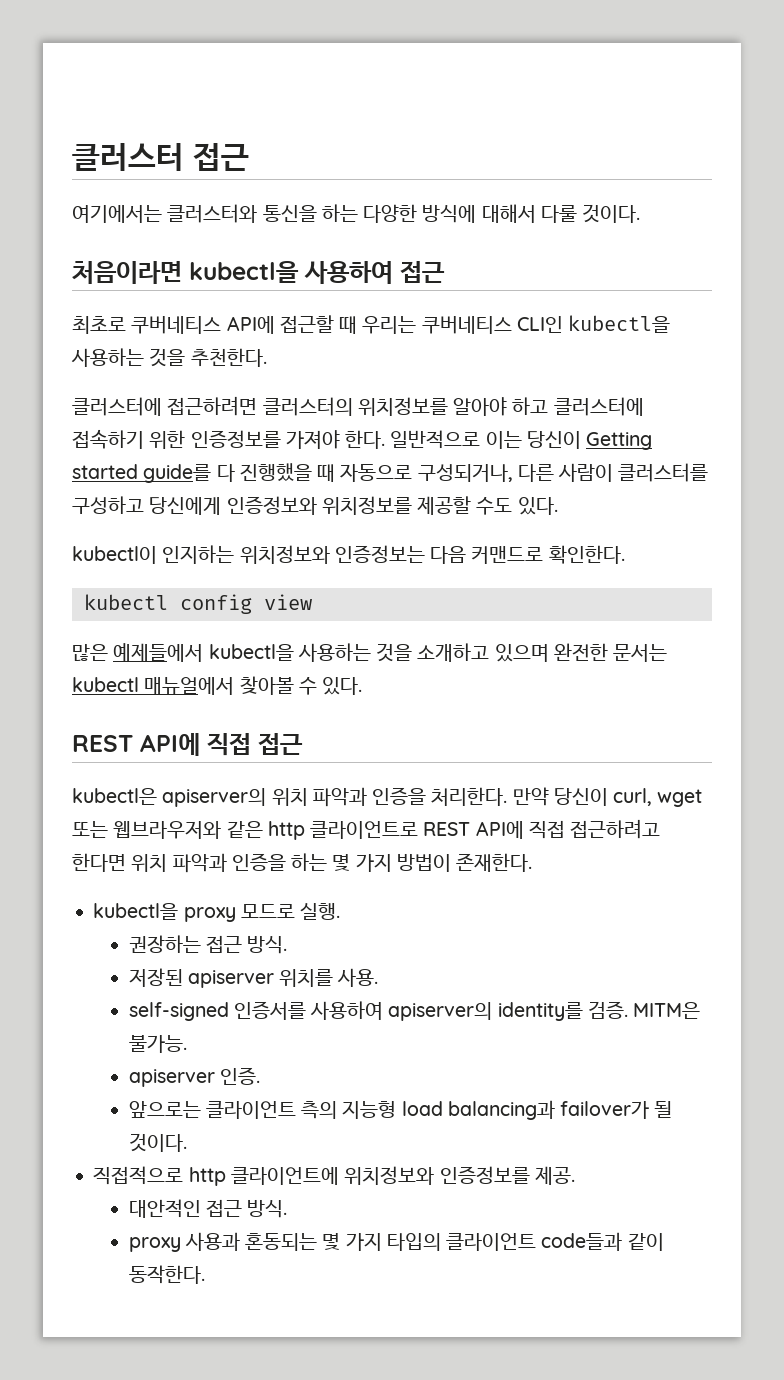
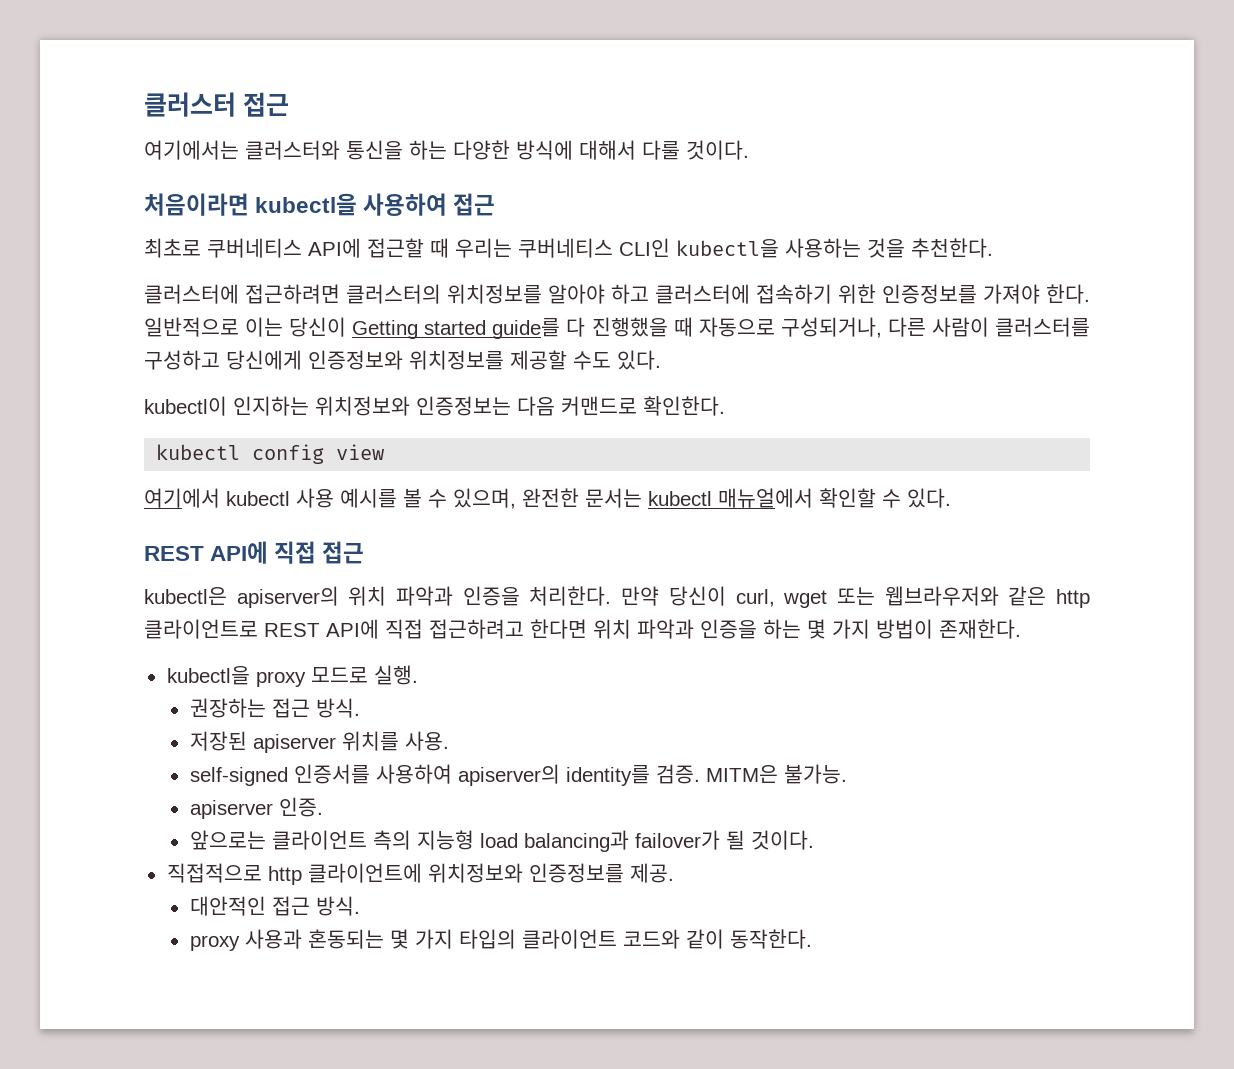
[72,643,549,662] 많은 예제들에서 kubectl을 사용하는 것을 소개하고 있으며 -> [144,488,516,509] 여기에서 kubectl 사용 예시를 볼 수 있으며,
[239,676,294,695] 찾아볼 -> [819,488,876,508] 확인할
[541,1232,623,1251] code들과 -> [622,929,680,949] 코드와

